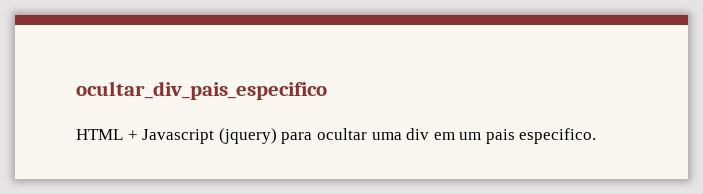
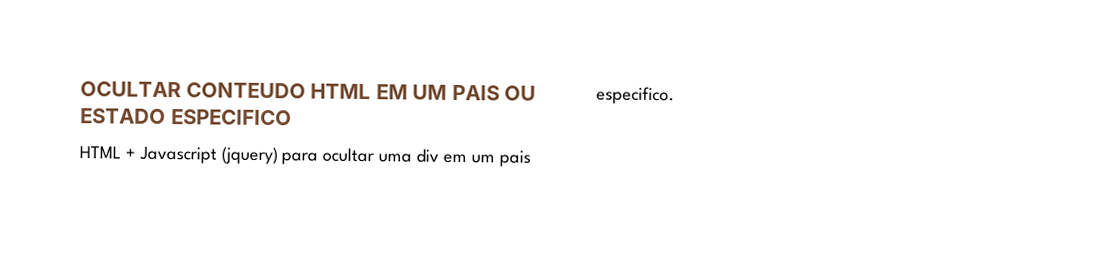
[76,81,327,100] ocultar_div_pais_especifico -> [80,81,537,101] [80,108,292,126] OCULTAR CONTEUDO HTML EM UM PAIS OU ESTADO ESPECIFICO

